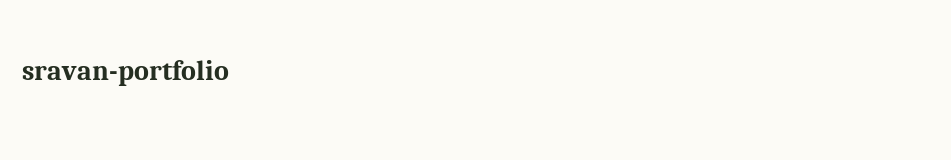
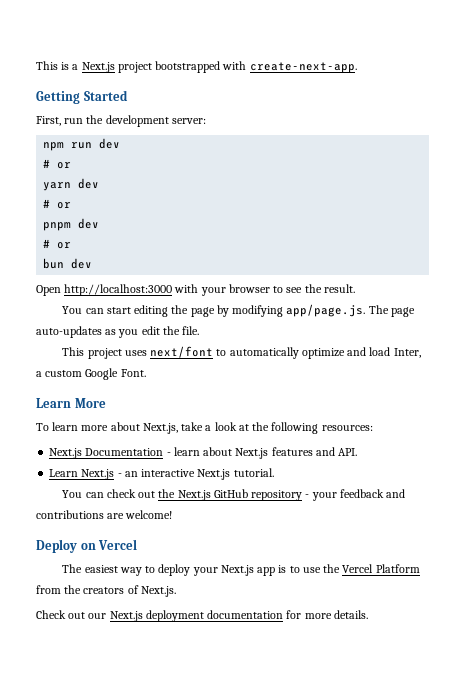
[22,60,229,86] sravan-portfolio -> [36,61,357,73] [36,90,128,104] [36,115,206,127] [43,138,121,151] [43,159,72,169] [43,178,100,191] [43,199,72,209] [43,218,100,231] [43,239,72,249] [43,258,93,269] [36,284,355,296] [62,304,415,317] [36,326,200,338] [62,346,421,359] [36,368,146,380] [36,398,106,408] [36,422,373,434] [49,447,358,459] [49,468,274,480] [62,489,406,501] [36,510,173,519] [36,539,138,553] [62,564,420,576] [36,585,176,597] [36,610,368,622] This is a Next.js project bootstrapped with create-next-app. // Getting Started // First, run the development server: // npm run dev // # or // yarn dev // # or // pnpm dev // # or // bun dev // Open http://localhost:3000 with your browser to see the result. // You can start editing the page by modifying app/page.js. The page auto-updates as you edit the file. // This project uses next/font to automatically optimize and load Inter, a custom Google Font. // Learn More // To learn more about Next.js, take a look at the following resources: // Next.js Documentation - learn about Next.js features and API. // Learn Next.js - an interactive Next.js tutorial. // You can check out the Next.js GitHub repository - your feedback and contributions are welcome! // Deploy on Vercel // The easiest way to deploy your Next.js app is to use the Vercel Platform from the creators of Next.js. // Check out our Next.js deployment documentation for more details.

